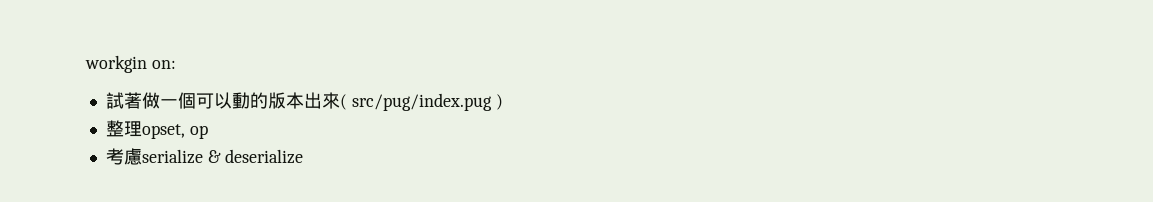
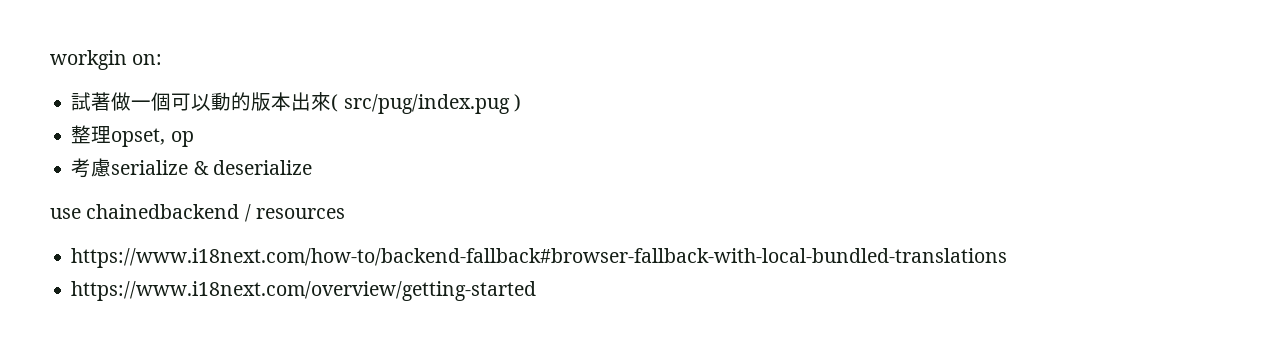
(303, 156) none -> [50,204,345,222] [71,248,1008,268] [71,281,537,301] // use chainedbackend / resources // https://www.i18next.com/how-to/backend-fallback#browser-fallback-with-local-bundled-translations // https://www.i18next.com/overview/getting-started

